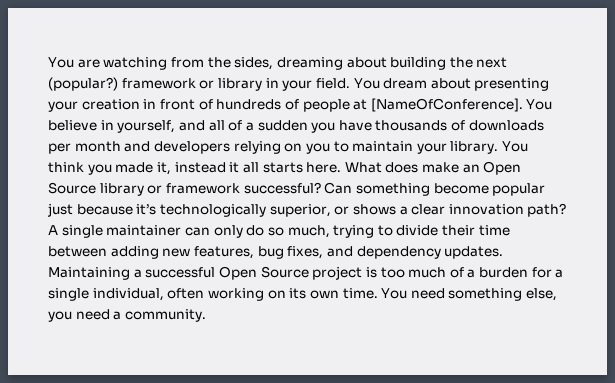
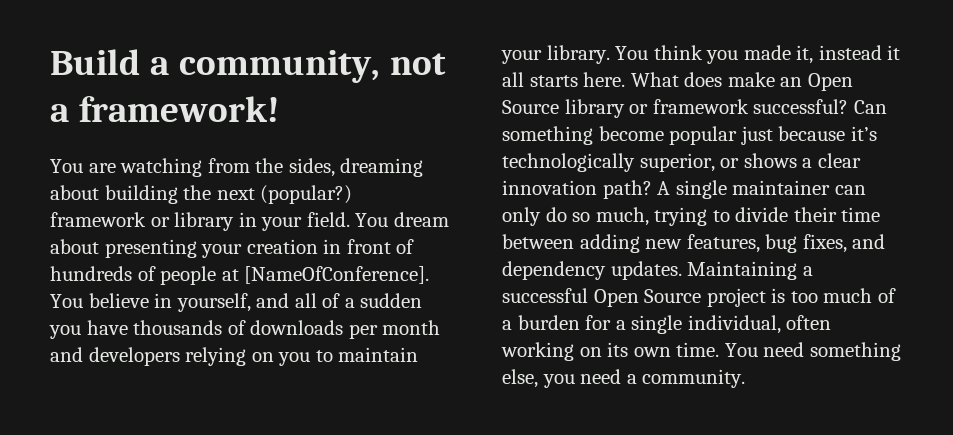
(48, 62) none -> [50,49,446,83] [50,96,279,122] Build a community, not a framework! //

